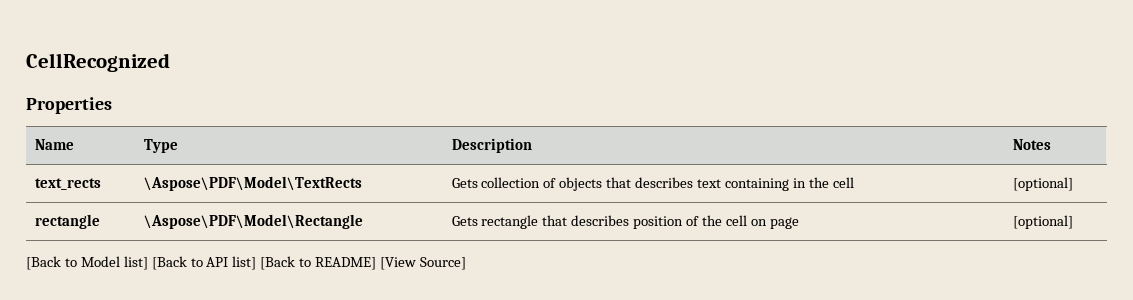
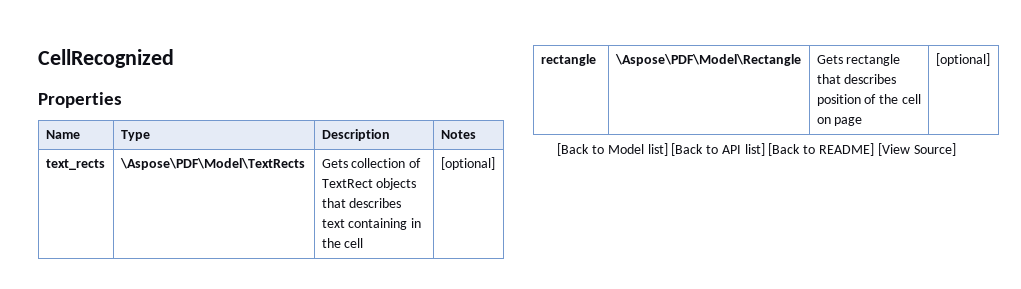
(557, 183) none -> [321,179,373,188] TextRect

